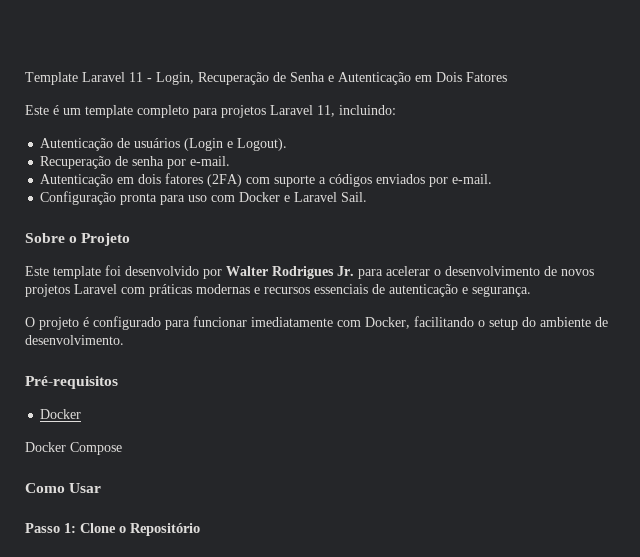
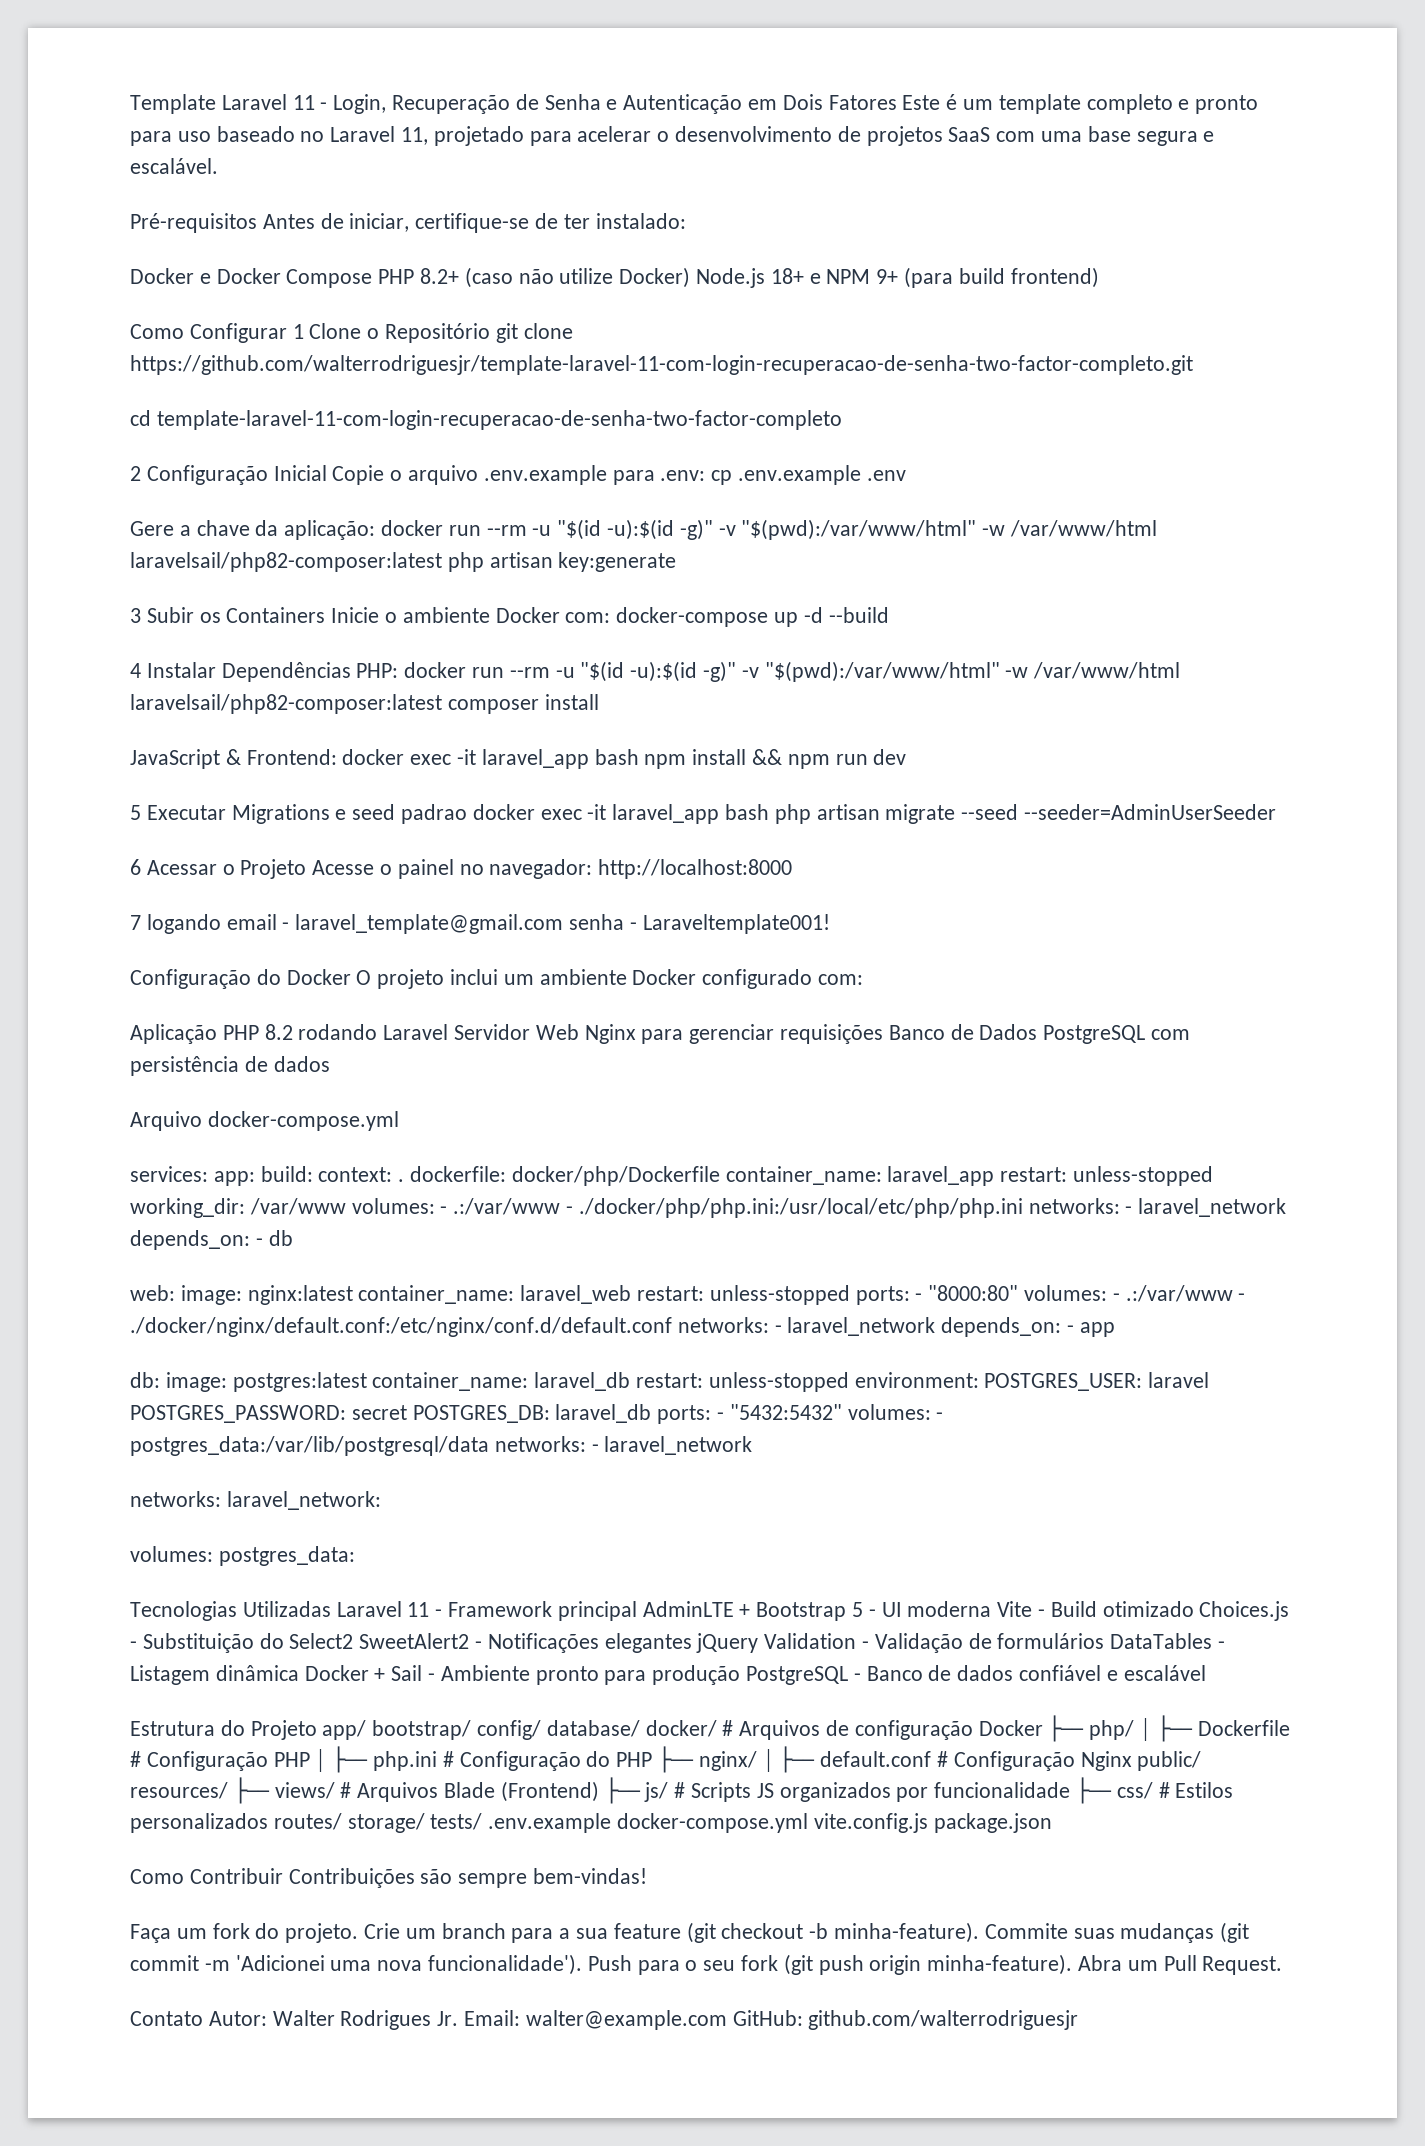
(507, 77) // -> (897, 102) none
[193,105,396,118] [40,138,288,151] [40,156,231,169] [40,173,493,187] [40,191,368,205] [25,233,131,246] [25,265,354,279] para projetos Laravel 11, incluindo: // Autenticação de usuários (Login e Logout). // Recuperação de senha por e-mail. // Autenticação em dois fatores (2FA) com suporte a códigos enviados por e-mail. // Configuração pronta para uso com Docker e Laravel Sail. // Sobre o Projeto // Este template foi desenvolvido por Walter Rodrigues Jr. -> [1178,95,1259,114] [130,126,524,146] e pronto para uso baseado no Laravel 11, projetado
[561,269,594,276] [25,284,531,297] [25,316,608,330] [25,335,124,345] [25,376,118,389] [40,409,82,419] novos projetos Laravel com práticas modernas e recursos essenciais de autenticação e segurança. // O projeto é configurado para funcionar imediatamente com Docker, facilitando o setup do ambiente de desenvolvimento. // Pré-requisitos // Docker // -> [866,126,1215,146] [130,158,218,174] [130,213,686,233] [130,268,211,284] projetos SaaS com uma base segura e escalável. // Pré-requisitos Antes de iniciar, certifique-se de ter instalado: // Docker e
[25,483,102,493] [25,523,200,536] // Como Usar // Passo 1: Clone o Repositório -> [378,267,1099,288] [130,323,573,343] [130,355,1193,375] [130,410,842,430] [130,465,906,485] [130,519,1158,540] [130,552,677,572] [130,607,889,627] [130,661,1181,682] [130,694,599,714] [130,749,907,769] [130,804,1277,824] [130,859,793,879] [130,914,830,934] [130,969,864,989] [130,1024,1191,1044] [130,1056,330,1076] [130,1111,399,1131] [130,1166,1214,1186] [130,1198,1287,1218] [130,1230,293,1250] [130,1285,1246,1305] [130,1317,1115,1337] [130,1372,1210,1392] [130,1404,944,1424] [130,1436,753,1456] [130,1491,381,1510] [130,1546,355,1566] [130,1601,1290,1621] [130,1633,1226,1653] [130,1665,1206,1685] [130,1715,1290,1742] [130,1746,1202,1773] [130,1777,1234,1804] [130,1813,1052,1833] [130,1868,648,1888] [130,1922,1250,1943] [130,1954,1283,1975] [130,2010,1079,2030] PHP 8.2+ (caso não utilize Docker) Node.js 18+ e NPM 9+ (para build frontend) // Como Configurar 1 Clone o Repositório git clone https://github.com/walterrodriguesjr/template-laravel-11-com-login-recuperacao-de-senha-two-factor-completo.git // cd template-laravel-11-com-login-recuperacao-de-senha-two-factor-completo // 2 Configuração Inicial Copie o arquivo .env.example para .env: cp .env.example .env // Gere a chave da aplicação: docker run --rm -u "$(id -u):$(id -g)" -v "$(pwd):/var/www/html" -w /var/www/html laravelsail/php82-composer:latest php artisan key:generate // 3 Subir os Containers Inicie o ambiente Docker com: docker-compose up -d --build // 4 Instalar Dependências PHP: docker run --rm -u "$(id -u):$(id -g)" -v "$(pwd):/var/www/html" -w /var/www/html laravelsail/php82-composer:latest composer install // JavaScript & Frontend: docker exec -it laravel_app bash npm install && npm run dev // 5 Executar Migrations e seed padrao docker exec -it laravel_app bash php artisan migrate --seed --seeder=AdminUserSeeder // 6 Acessar o Projeto Acesse o painel no navegador: http://localhost:8000 // 7 logando email - laravel_template@gmail.com senha - Laraveltemplate001! // Configuração do Docker O projeto inclui um ambiente Docker configurado com: // Aplicação PHP 8.2 rodando Laravel Servidor Web Nginx para gerenciar requisições Banco de Dados PostgreSQL com persistência de dados // Arquivo docker-compose.yml // services: app: build: context: . dockerfile: docker/php/Dockerfile container_name: laravel_app restart: unless-stopped working_dir: /var/www volumes: - .:/var/www - ./docker/php/php.ini:/usr/local/etc/php/php.ini networks: - laravel_network depends_on: - db // web: image: nginx:latest container_name: laravel_web restart: unless-stopped ports: - "8000:80" volumes: - .:/var/www - ./docker/nginx/default.conf:/etc/nginx/conf.d/default.conf networks: - laravel_network depends_on: - app // db: image: postgres:latest container_name: laravel_db restart: unless-stopped environment: POSTGRES_USER: laravel POSTGRES_PASSWORD: secret POSTGRES_DB: laravel_db ports: - "5432:5432" volumes: - postgres_data:/var/lib/postgresql/data networks: - laravel_network // networks: laravel_network: // volumes: postgres_data: // Tecnologias Utilizadas Laravel 11 - Framework principal AdminLTE + Bootstrap 5 - UI moderna Vite - Build otimizado Choices.js - Substituição do Select2 SweetAlert2 - Notificações elegantes jQuery Validation - Validação de formulários DataTables - Listagem dinâmica Docker + Sail - Ambiente pronto para produção PostgreSQL - Banco de dados confiável e escalável // Estrutura do Projeto app/ bootstrap/ config/ database/ docker/ # Arquivos de configuração Docker ├── php/ │ ├── Dockerfile # Configuração PHP │ ├── php.ini # Configuração do PHP ├── nginx/ │ ├── default.conf # Configuração Nginx public/ resources/ ├── views/ # Arquivos Blade (Frontend) ├── js/ # Scripts JS organizados por funcionalidade ├── css/ # Estilos personalizados routes/ storage/ tests/ .env.example docker-compose.yml vite.config.js package.json // Como Contribuir Contribuições são sempre bem-vindas! // Faça um fork do projeto. Crie um branch para a sua feature (git checkout -b minha-feature). Commite suas mudanças (git commit -m 'Adicionei uma nova funcionalidade'). Push para o seu fork (git push origin minha-feature). Abra um Pull Request. // Contato Autor: Walter Rodrigues Jr. Email: walter@example.com GitHub: github.com/walterrodriguesjr

